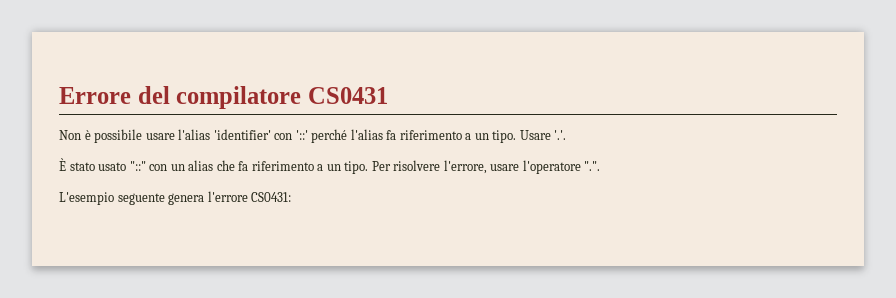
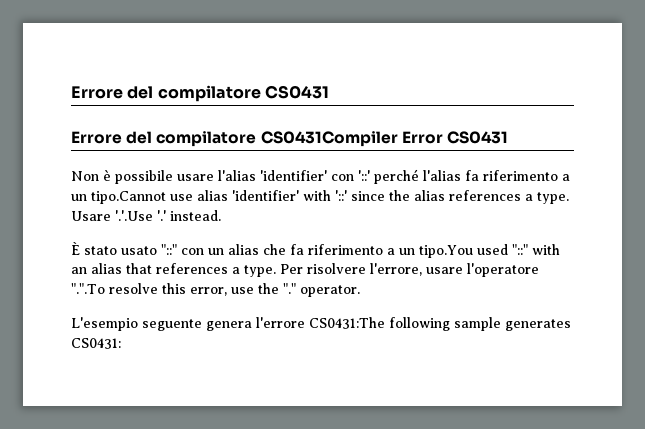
(388, 95) none -> [71,131,508,147] // Errore del compilatore CS0431Compiler Error CS0431
[492,130,567,143] tipo. Usare '.'. -> [91,190,569,204] [71,210,221,221] tipo.Cannot use alias 'identifier' with '::' since the alias references a type. Usare '.'.Use '.' instead.
[344,161,369,174] tipo. -> [419,244,560,258] [71,263,276,277] tipo.You used "::" with an alias that references a type.
[584,161,601,171] ".". -> [71,283,360,297] ".".To resolve this error, use the "." operator.
(248, 196) none -> [309,317,571,331] CS0431:The following sample generates

